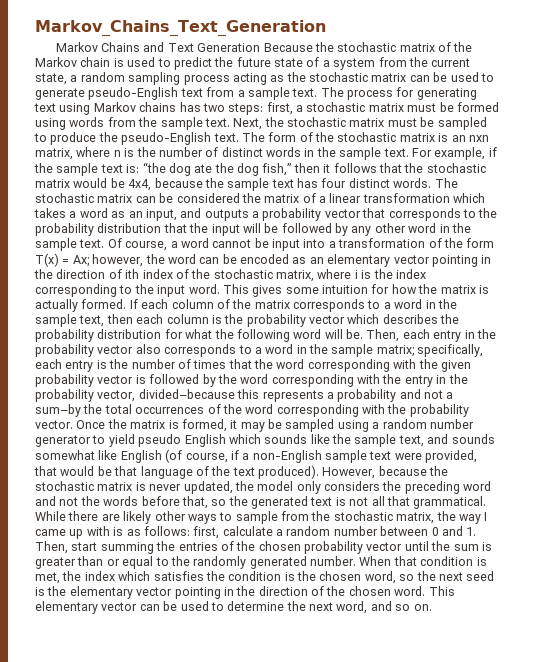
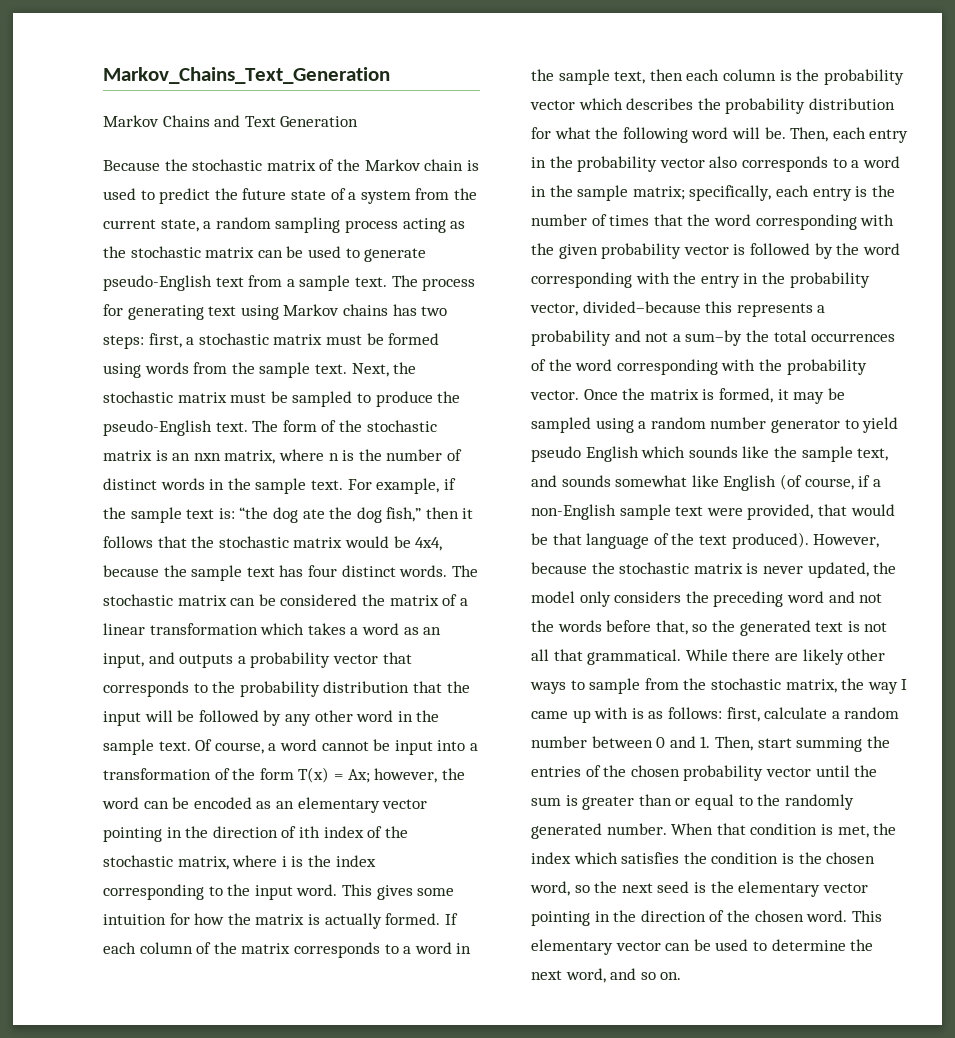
(261, 47) none -> (359, 121) //

